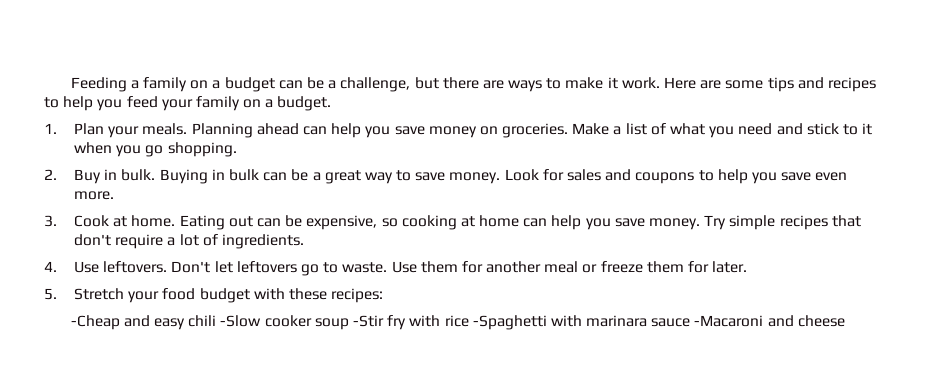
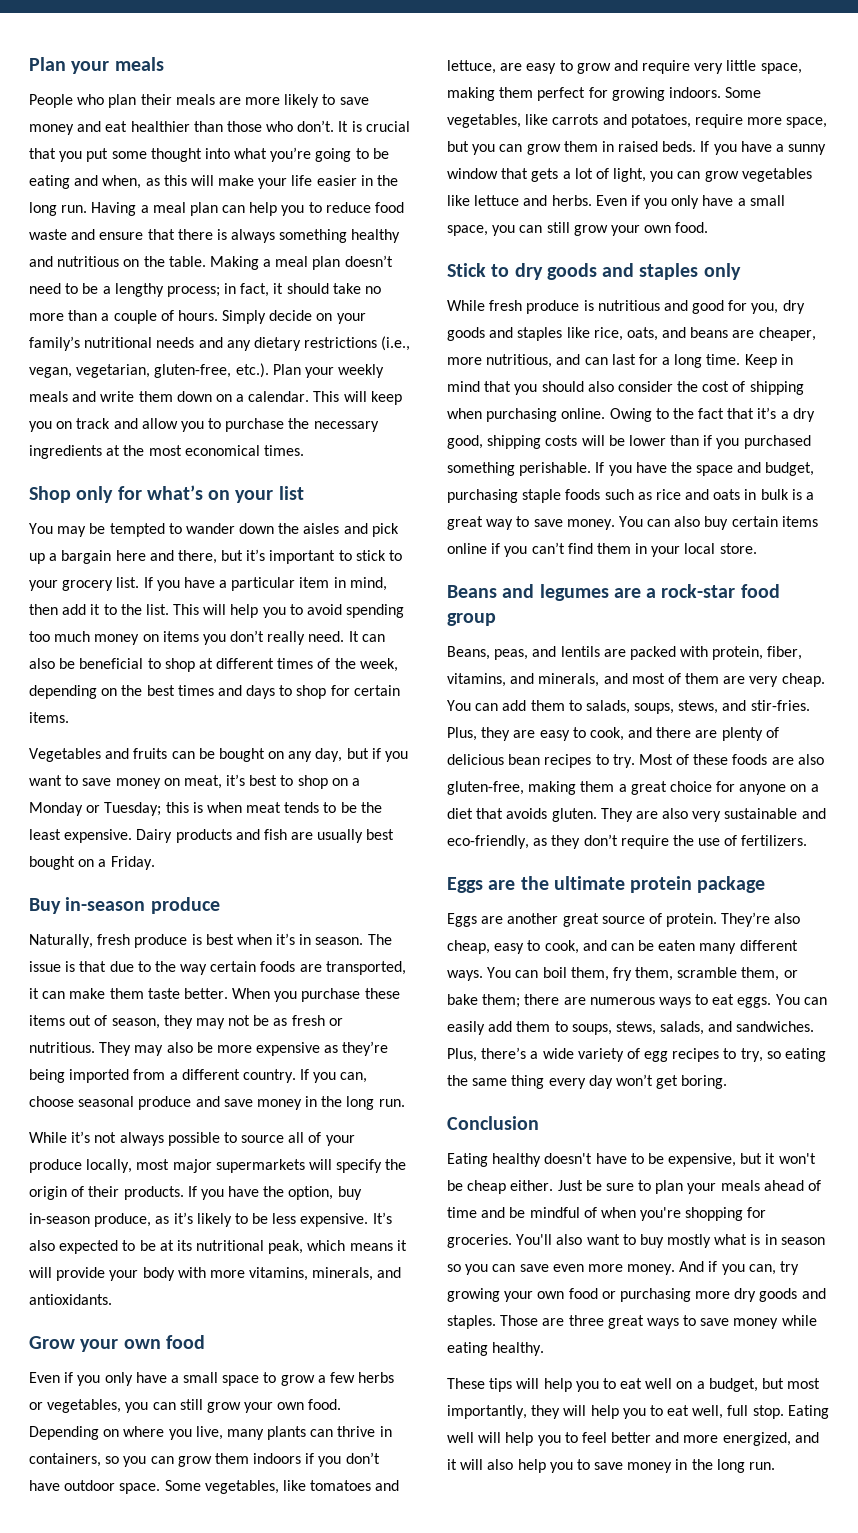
[70,77,876,92] [44,96,332,111] [44,123,873,138] [74,142,237,157] [44,169,309,184] Feeding a family on a budget can be a challenge, but there are ways to make it work. Here are some tips and recipes to help you feed your family on a budget. // 1. Plan your meals. Planning ahead can help you save money on groceries. Make a list of what you need and stick to it when you go shopping. // 2. Buy in bulk. Buying in bulk can be -> [29,57,164,74] [29,94,369,108] [29,120,410,135] [29,147,389,162] [29,175,399,189] [29,202,405,216] [29,229,401,243] [29,255,393,270] [29,283,382,297] [29,310,366,324] [29,336,411,351] [29,363,385,378] [29,391,402,405] [29,418,379,432] [29,445,304,459] [29,485,304,503] [29,523,399,537] [29,549,403,564] [29,577,387,591] [29,604,405,618] [29,630,385,645] [29,658,398,672] [29,685,400,699] [29,712,69,723] [29,748,409,762] [29,774,361,789] [29,802,382,816] [29,829,395,843] [29,856,155,870] [29,897,220,914] [29,933,392,948] [29,961,406,975] [29,988,400,1002] [29,1015,343,1029] [29,1041,389,1056] [29,1069,368,1083] [29,1096,405,1110] [29,1131,355,1146] [29,1159,407,1173] [29,1186,362,1200] [29,1212,392,1227] [29,1240,407,1254] [29,1267,402,1281] [29,1294,112,1305] [29,1335,205,1352] [29,1372,395,1386] [29,1399,342,1413] [29,1426,392,1440] [29,1452,380,1467] [29,1480,400,1494] [447,60,802,74] [447,87,762,101] [447,114,828,128] [447,141,827,155] [447,168,812,182] [447,195,785,209] [447,222,709,236] [447,263,741,280] [447,300,805,314] [447,327,816,341] [447,354,793,368] [447,381,804,395] [447,407,815,422] [447,435,811,449] [447,462,815,476] [447,489,802,503] Plan your meals // People who plan their meals are more likely to save money and eat healthier than those who don’t. It is crucial that you put some thought into what you’re going to be eating and when, as this will make your life easier in the long run. Having a meal plan can help you to reduce food waste and ensure that there is always something healthy and nutritious on the table. Making a meal plan doesn’t need to be a lengthy process; in fact, it should take no more than a couple of hours. Simply decide on your family’s nutritional needs and any dietary restrictions (i.e., vegan, vegetarian, gluten-free, etc.). Plan your weekly meals and write them down on a calendar. This will keep you on track and allow you to purchase the necessary ingredients at the most economical times. // Shop only for what’s on your list // You may be tempted to wander down the aisles and pick up a bargain here and there, but it’s important to stick to your grocery list. If you have a particular item in mind, then add it to the list. This will help you to avoid spending too much money on items you don’t really need. It can also be beneficial to shop at different times of the week, depending on the best times and days to shop for certain items. // Vegetables and fruits can be bought on any day, but if you want to save money on meat, it’s best to shop on a Monday or Tuesday; this is when meat tends to be the least expensive. Dairy products and fish are usually best bought on a Friday. // Buy in-season produce // Naturally, fresh produce is best when it’s in season. The issue is that due to the way certain foods are transported, it can make them taste better. When you purchase these items out of season, they may not be as fresh or nutritious. They may also be more expensive as they’re being imported from a different country. If you can, choose seasonal produce and save money in the long run. // While it’s not always possible to source all of your produce locally, most major supermarkets will specify the origin of their products. If you have the option, buy in-season produce, as it’s likely to be less expensive. It’s also expected to be at its nutritional peak, which means it will provide your body with more vitamins, minerals, and antioxidants. // Grow your own food // Even if you only have a small space to grow a few herbs or vegetables, you can still grow your own food. Depending on where you live, many plants can thrive in containers, so you can grow them indoors if you don’t have outdoor space. Some vegetables, like tomatoes and lettuce, are easy to grow and require very little space, making them perfect for growing indoors. Some vegetables, like carrots and potatoes, require more space, but you can grow them in raised beds. If you have a sunny window that gets a lot of light, you can grow vegetables like lettuce and herbs. Even if you only have a small space, you can still grow your own food. // Stick to dry goods and staples only // While fresh produce is nutritious and good for you, dry goods and staples like rice, oats, and beans are cheaper, more nutritious, and can last for a long time. Keep in mind that you should also consider the cost of shipping when purchasing online. Owing to the fact that it’s a dry good, shipping costs will be lower than if you purchased something perishable. If you have the space and budget, purchasing staple foods such as rice and oats in bulk is
[504,169,848,184] [74,191,115,200] [44,215,861,230] [74,234,304,249] [44,261,748,276] [44,288,384,303] [70,315,845,330] Look for sales and coupons to help you save even more. // 3. Cook at home. Eating out can be expensive, so cooking at home can help you save money. Try simple recipes that don't require a lot of ingredients. // 4. Use leftovers. Don't let leftovers go to waste. Use them for another meal or freeze them for later. // 5. Stretch your food budget with these recipes: // -Cheap and easy chili -Slow cooker soup -Stir fry with rice -Spaghetti with marinara sauce -Macaroni and cheese -> [618,516,818,530] [447,542,757,557] [447,584,780,601] [447,613,496,626] [447,646,803,660] [447,673,825,687] [447,700,810,714] [447,727,779,741] [447,754,824,768] [447,781,819,795] [447,808,826,822] [447,834,808,849] [447,876,766,893] [447,912,801,927] [447,940,798,954] [447,967,798,981] [447,994,827,1008] [447,1021,815,1035] [447,1047,827,1062] [447,1074,728,1089] [447,1116,539,1130] [447,1153,816,1167] [447,1180,822,1194] [447,1207,767,1221] [447,1234,825,1248] [447,1261,800,1275] [447,1288,826,1302] [447,1315,817,1329] [447,1342,545,1356] [447,1378,821,1392] [447,1405,829,1419] [447,1432,819,1446] [447,1459,776,1473] You can also buy certain items online if you can’t find them in your local store. // Beans and legumes are a rock-star food group // Beans, peas, and lentils are packed with protein, fiber, vitamins, and minerals, and most of them are very cheap. You can add them to salads, soups, stews, and stir-fries. Plus, they are easy to cook, and there are plenty of delicious bean recipes to try. Most of these foods are also gluten-free, making them a great choice for anyone on a diet that avoids gluten. They are also very sustainable and eco-friendly, as they don’t require the use of fertilizers. // Eggs are the ultimate protein package // Eggs are another great source of protein. They’re also cheap, easy to cook, and can be eaten many different ways. You can boil them, fry them, scramble them, or bake them; there are numerous ways to eat eggs. You can easily add them to soups, stews, salads, and sandwiches. Plus, there’s a wide variety of egg recipes to try, so eating the same thing every day won’t get boring. // Conclusion // Eating healthy doesn't have to be expensive, but it won't be cheap either. Just be sure to plan your meals ahead of time and be mindful of when you're shopping for groceries. You'll also want to buy mostly what is in season so you can save even more money. And if you can, try growing your own food or purchasing more dry goods and staples. Those are three great ways to save money while eating healthy. // These tips will help you to eat well on a budget, but most importantly, they will help you to eat well, full stop. Eating well will help you to feel better and more energized, and it will also help you to save money in the long run.

